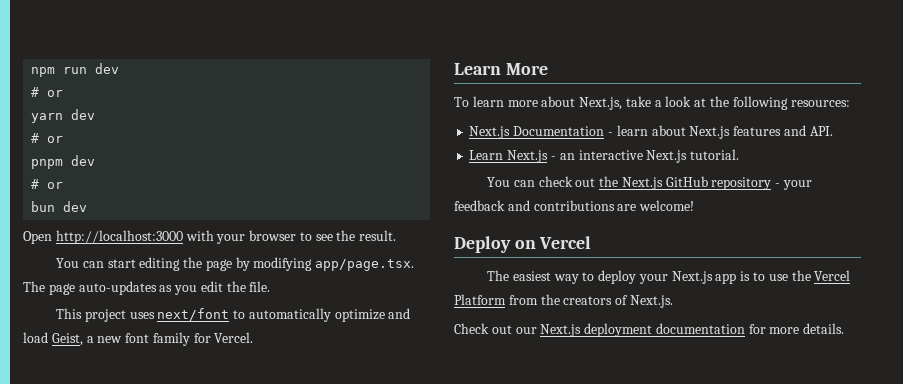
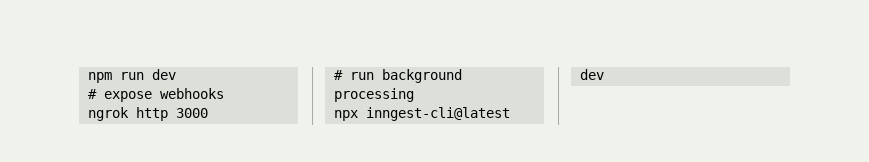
[47,90,64,97] [31,109,96,123] [31,133,64,143] [31,155,96,169] [31,179,64,189] [31,201,88,212] [23,230,397,244] [55,257,415,271] [23,281,271,295] [55,308,411,322] [23,332,254,346] [454,63,548,75] [454,96,850,110] [469,125,833,139] [469,149,740,163] [486,176,812,190] [454,200,695,211] [454,236,592,253] [486,270,851,284] [454,294,673,308] [454,323,845,337] or // yarn dev // # or // pnpm dev // # or // bun dev // Open http://localhost:3000 with your browser to see the result. // You can start editing the page by modifying app/page.tsx. The page auto-updates as you edit the file. // This project uses next/font to automatically optimize and load Geist, a new font family for Vercel. // Learn More // To learn more about Next.js, take a look at the following resources: // Next.js Documentation - learn about Next.js features and API. // Learn Next.js - an interactive Next.js tutorial. // You can check out the Next.js GitHub repository - your feedback and contributions are welcome! // Deploy on Vercel // The easiest way to deploy your Next.js app is to use the Vercel Platform from the creators of Next.js. // Check out our Next.js deployment documentation for more details. -> [103,88,224,102] [87,107,208,121] [333,69,462,83] [333,88,414,102] [333,107,510,121] [579,69,604,80] expose webhooks // ngrok http 3000 // # run background processing // npx inngest-cli@latest dev

